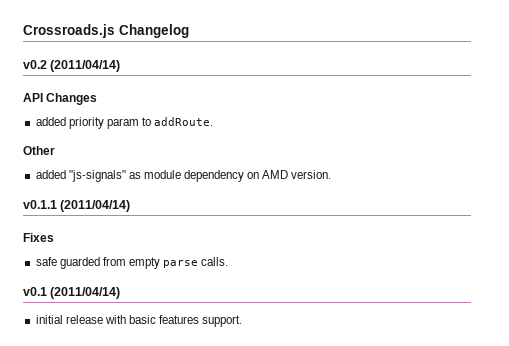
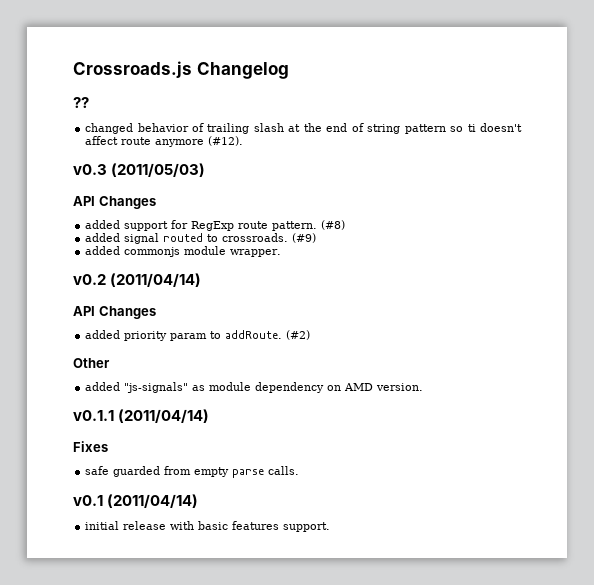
(189, 31) none -> [73,97,89,108] [85,123,522,134] [85,136,244,147] [73,163,206,177] [73,196,156,209] [85,220,346,231] [85,233,317,244] [85,246,282,257] // ?? // changed behavior of trailing slash at the end of string pattern so ti doesn't affect route anymore (#12). // v0.3 (2011/05/03) // API Changes // added support for RegExp route pattern. (#8) // added signal routed to crossroads. (#9) // added commonjs module wrapper.
(214, 121) none -> [286,330,311,340] (#2)

